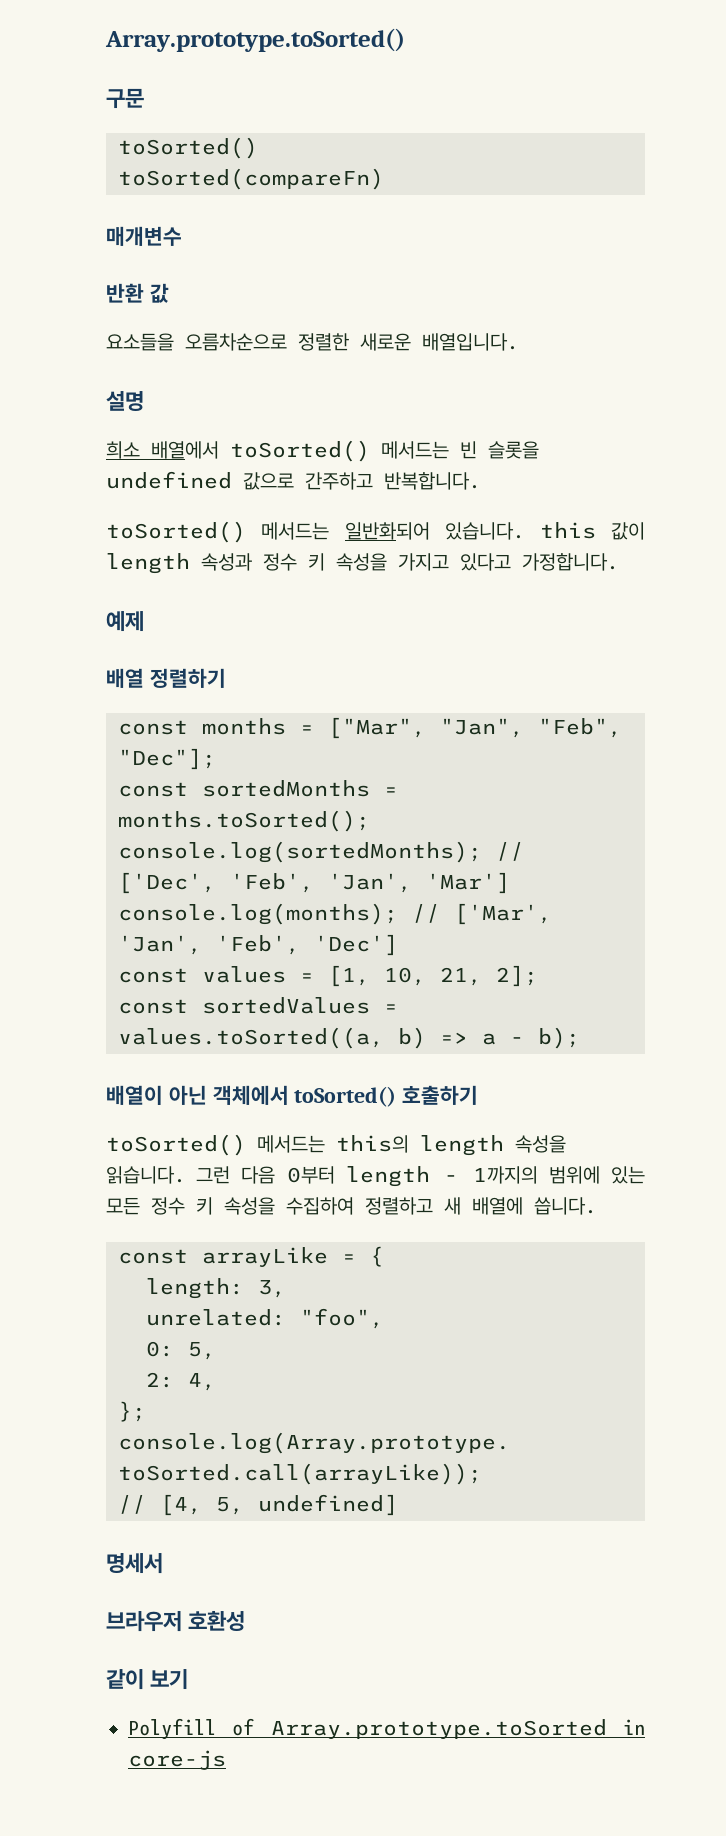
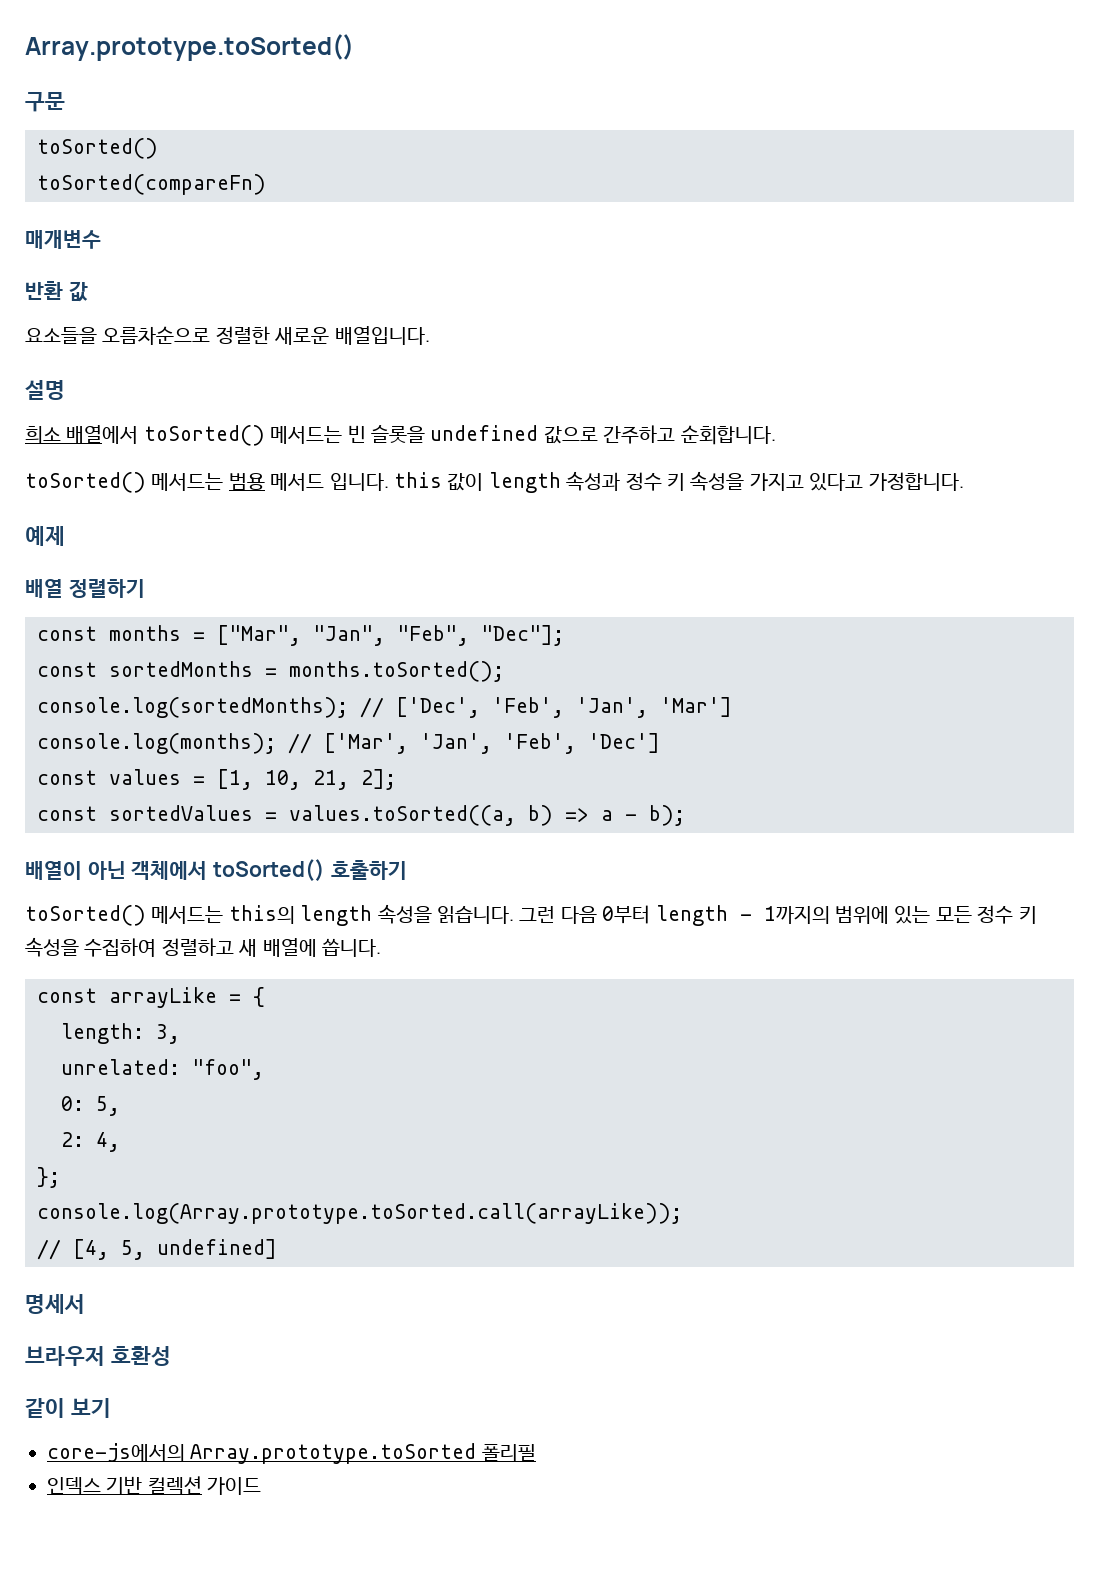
[384,472,480,490] [106,521,525,543] 반복합니다. // toSorted() 메서드는 일반화되어 있습니다. -> [680,425,776,445] [25,472,389,493] 순회합니다. // toSorted() 메서드는 범용 메서드 입니다.
[128,1718,645,1740] [128,1750,226,1770] Polyfill of Array.prototype.toSorted in core-js -> [47,1443,536,1464] [47,1476,262,1495] core-js에서의 Array.prototype.toSorted 폴리필 // 인덱스 기반 컬렉션 가이드

